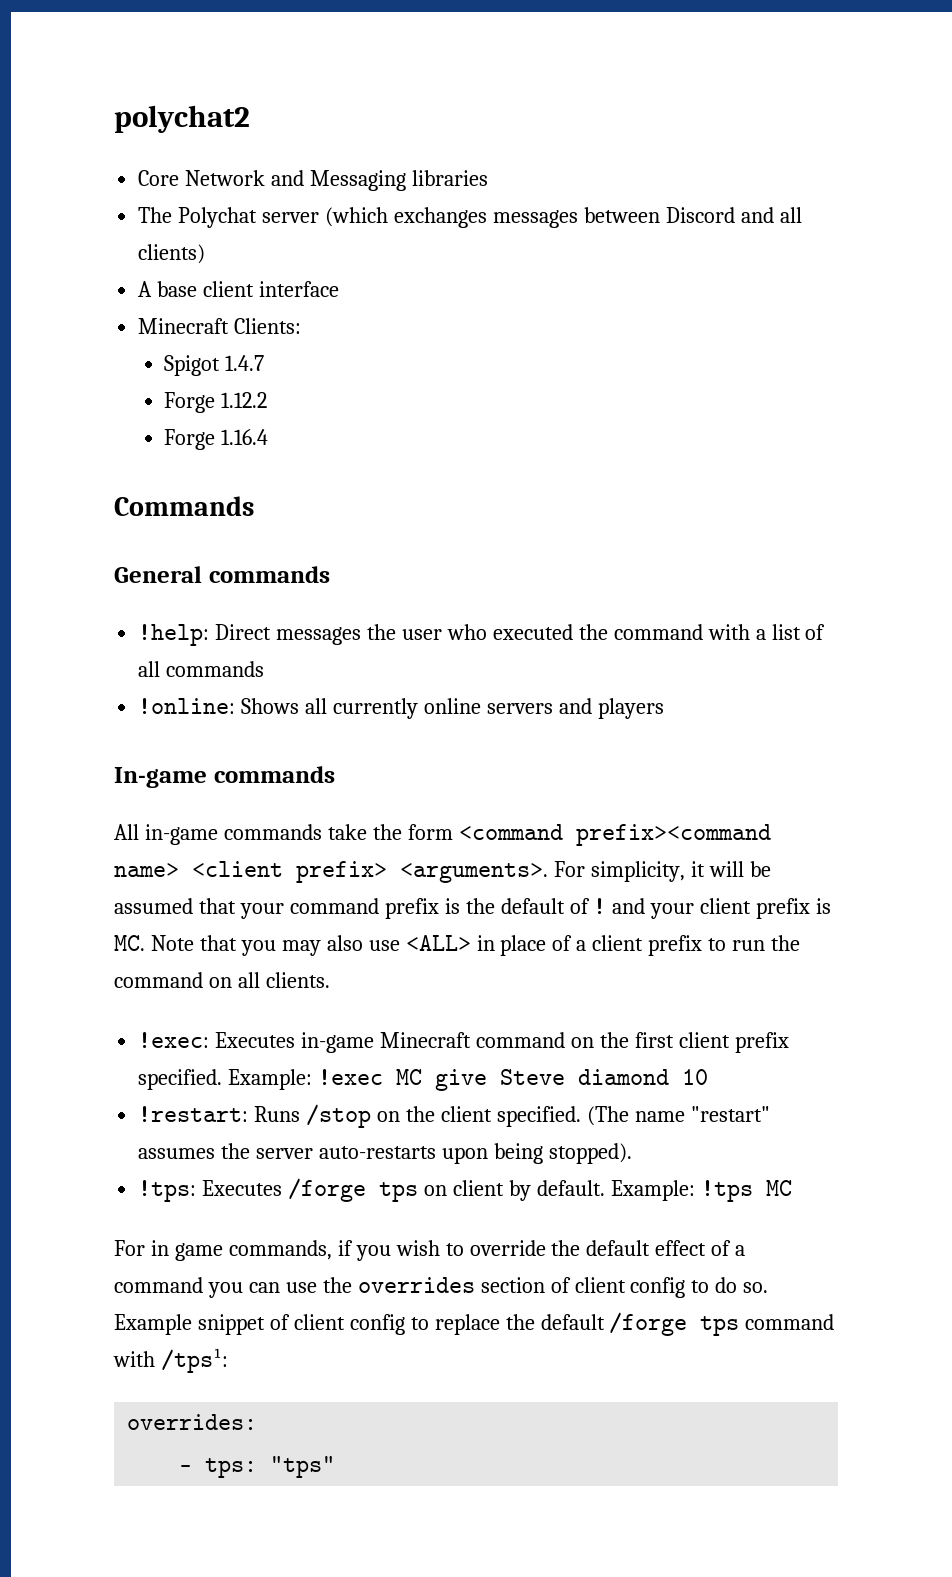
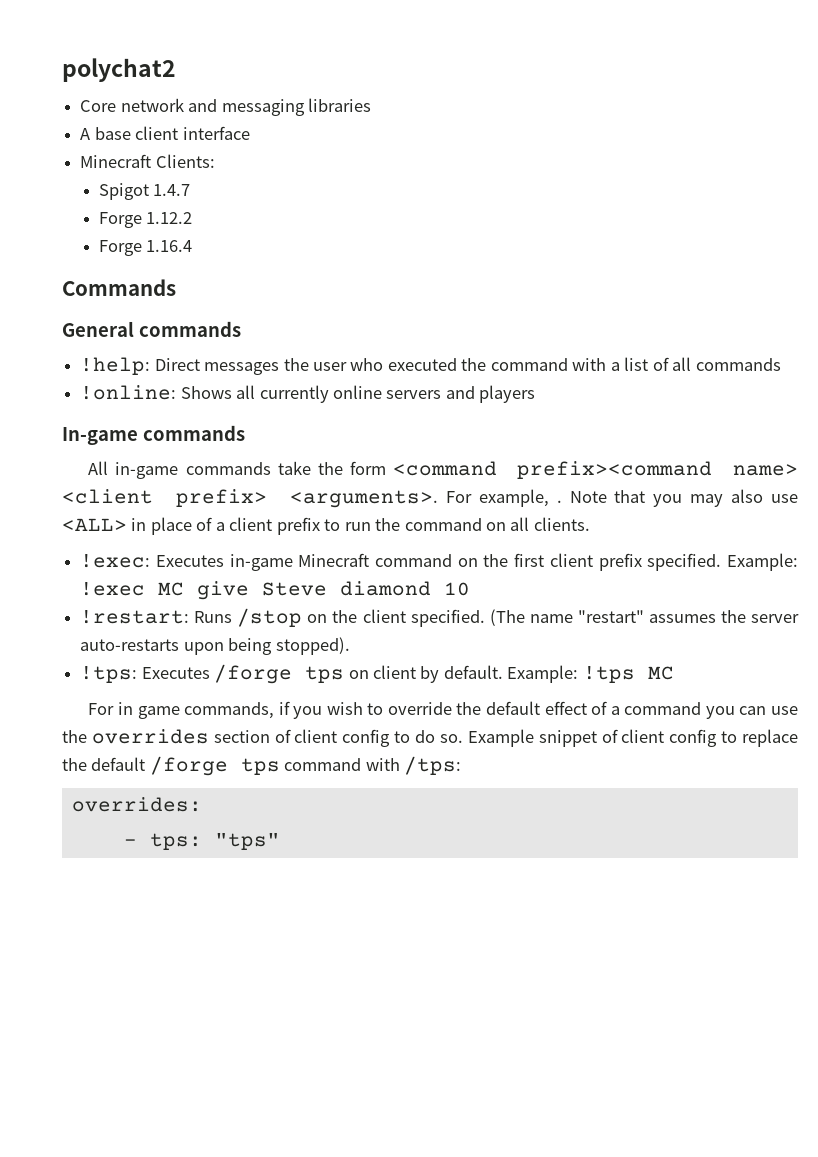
[185,170,488,191] [138,207,802,228] [138,244,206,264] Network and Messaging libraries // The Polychat server (which exchanges messages between Discord and all clients) -> [120,98,371,116] network and messaging libraries
[590,861,771,882] [114,898,832,919] [114,935,145,951] simplicity, it will be assumed that your command prefix is the default of ! and your client prefix is MC. -> [478,489,562,507] example, .
[160,1348,228,1373] /tps¹: -> [404,756,462,775] /tps:

